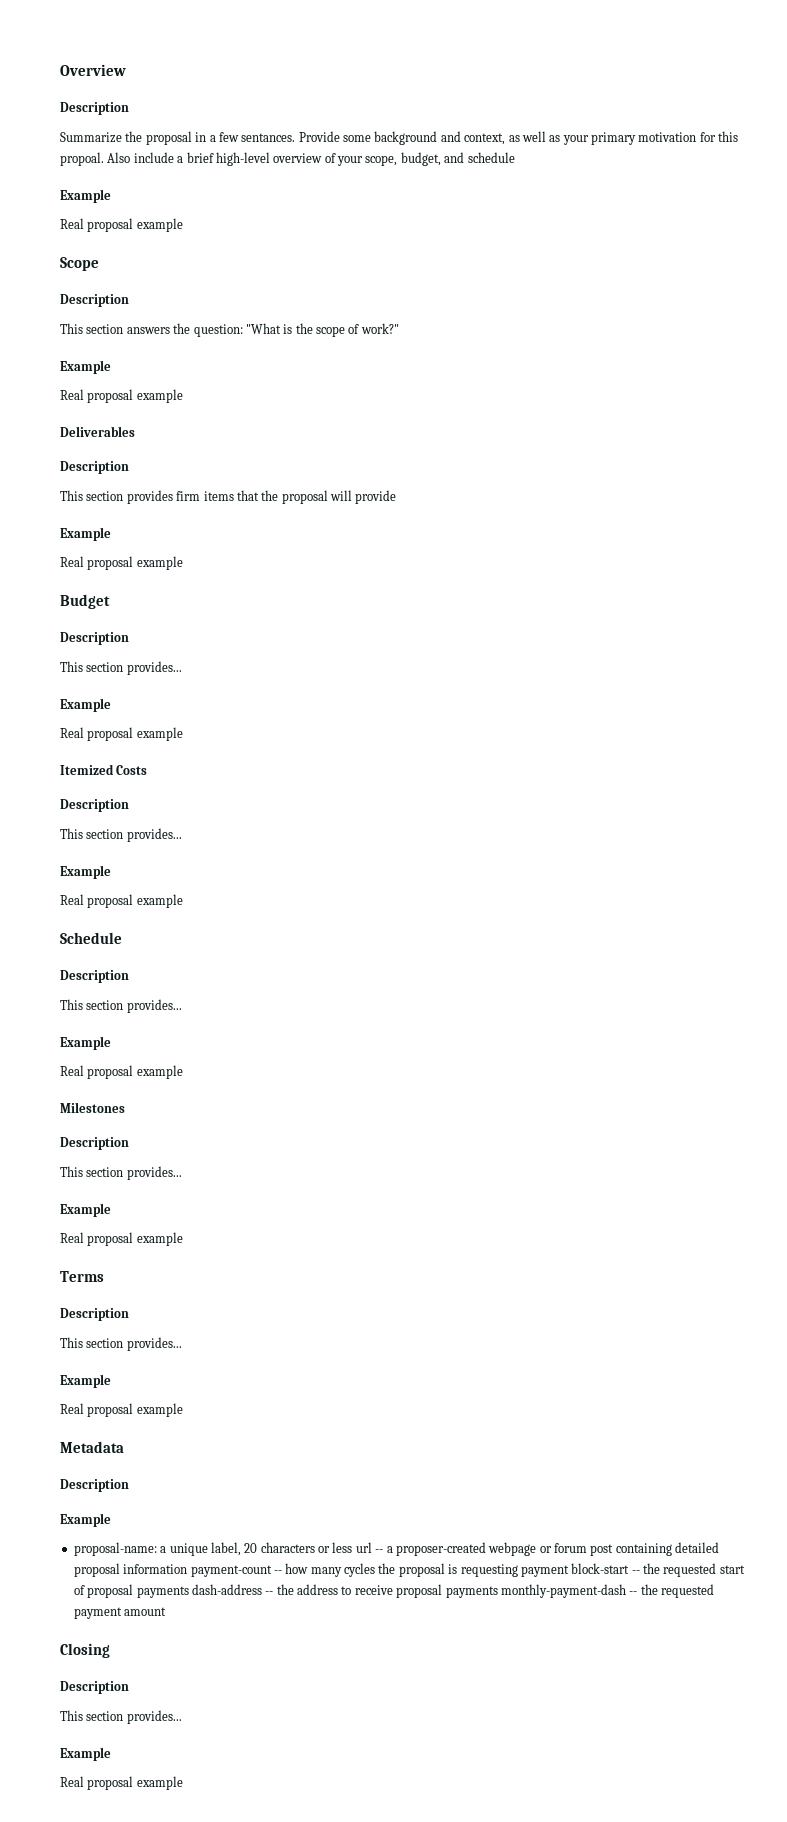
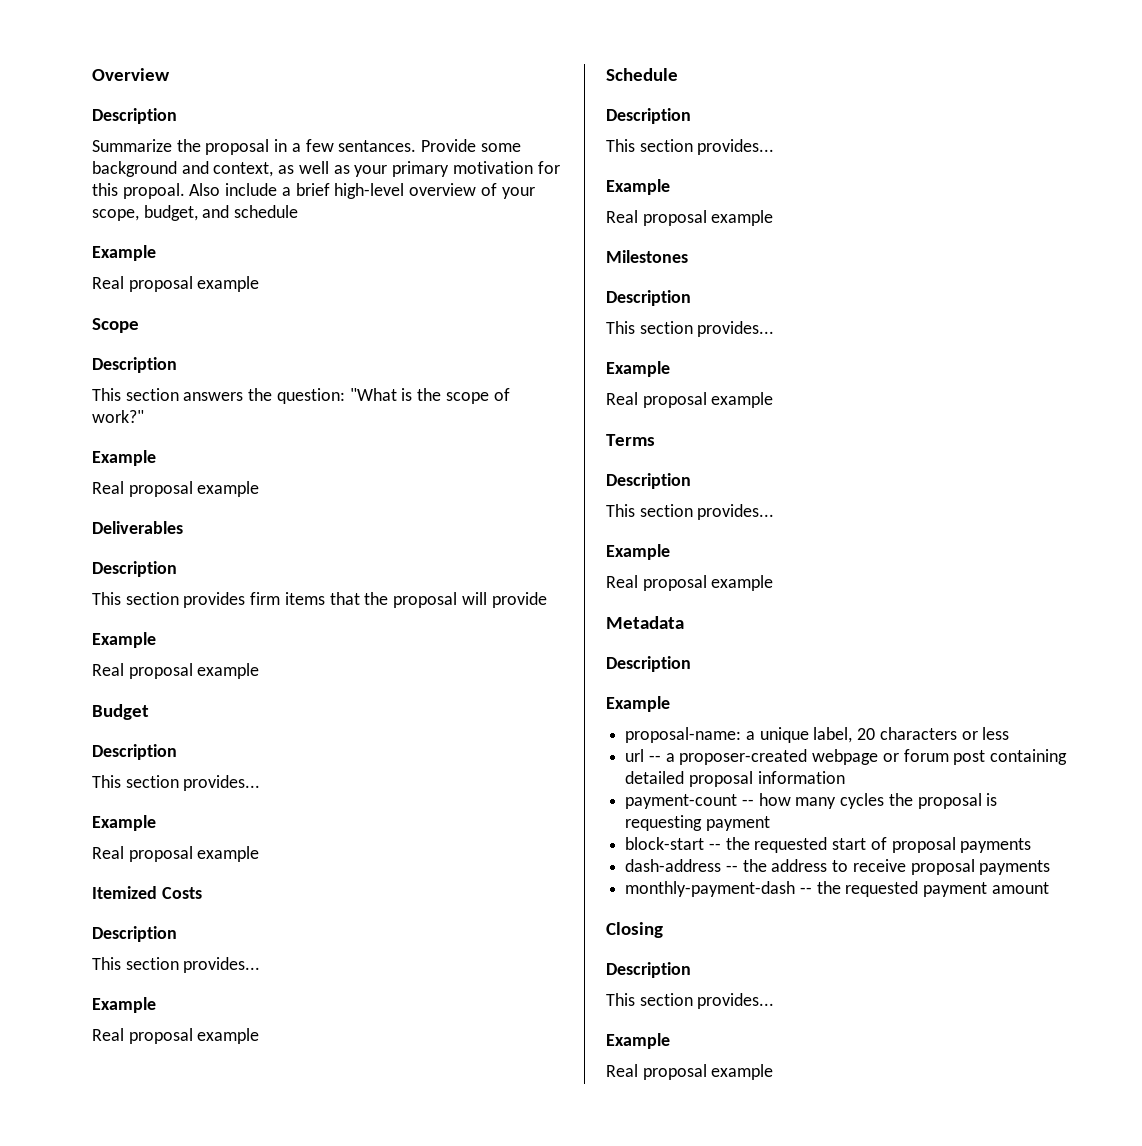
(353, 1547) none -> (1010, 733) //
(188, 1569) none -> (845, 777) //
(569, 1571) none -> (770, 823) //
(189, 1592) none -> (1032, 845) //
(498, 1592) none -> (1051, 867) //

